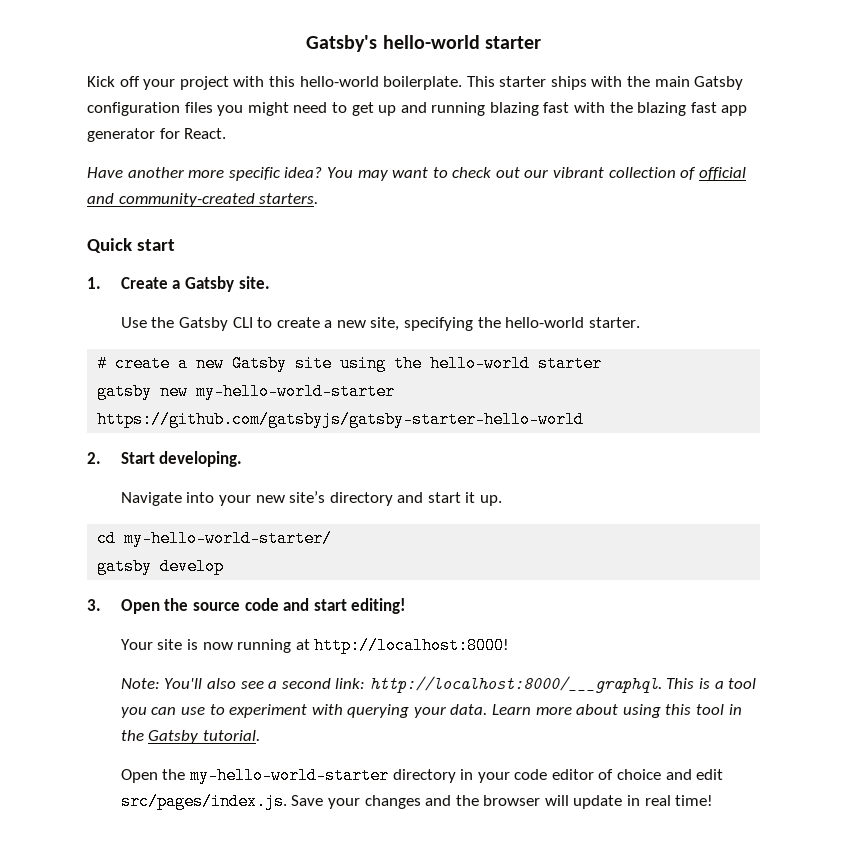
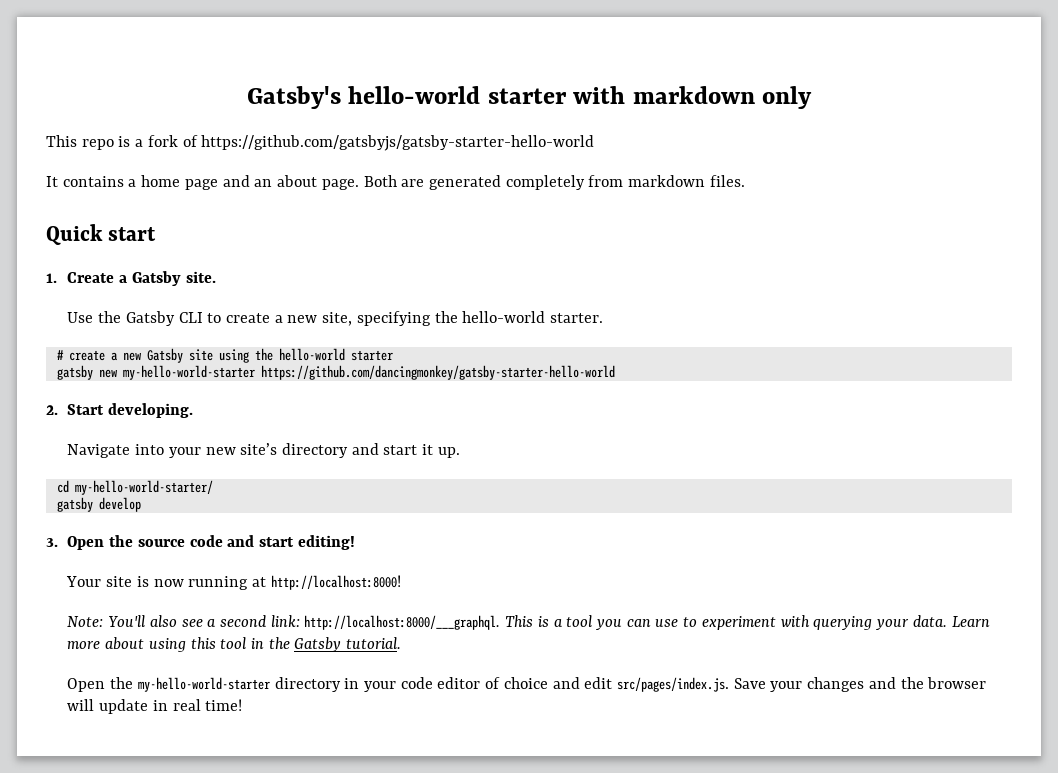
[87,76,744,90] [87,102,748,116] [87,128,227,142] [87,167,746,181] [87,193,319,207] // Kick off your project with this hello-world boilerplate. This starter ships with the main Gatsby configuration files you might need to get up and running blazing fast with the blazing fast app generator for React. // Have another more specific idea? You may want to check out our vibrant collection of official and community-created starters. -> [573,86,813,109] [46,135,595,151] [46,175,745,190] with markdown only // This repo is a fork of https://github.com/gatsbyjs/gatsby-starter-hello-world // It contains a home page and an about page. Both are generated completely from markdown files.
[97,411,585,428] https://github.com/gatsbyjs/gatsby-starter-hello-world -> [260,365,615,380] https://github.com/dancingmonkey/gatsby-starter-hello-world

